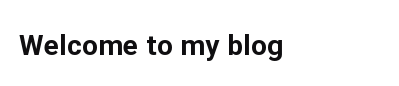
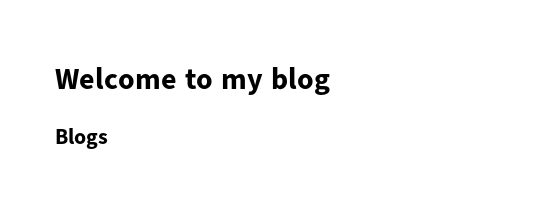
(283, 47) none -> [55,128,108,149] // Blogs

